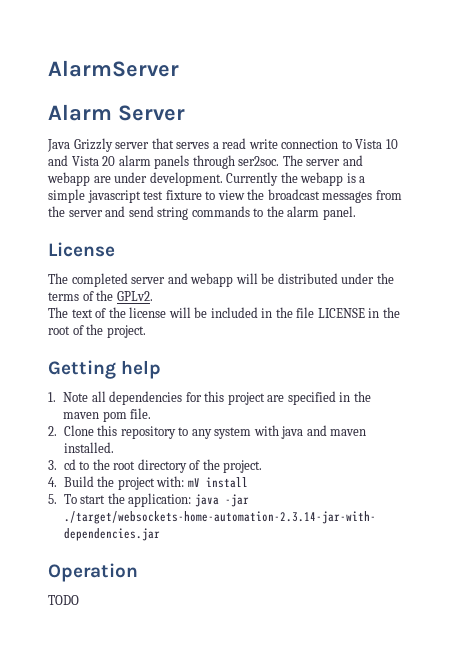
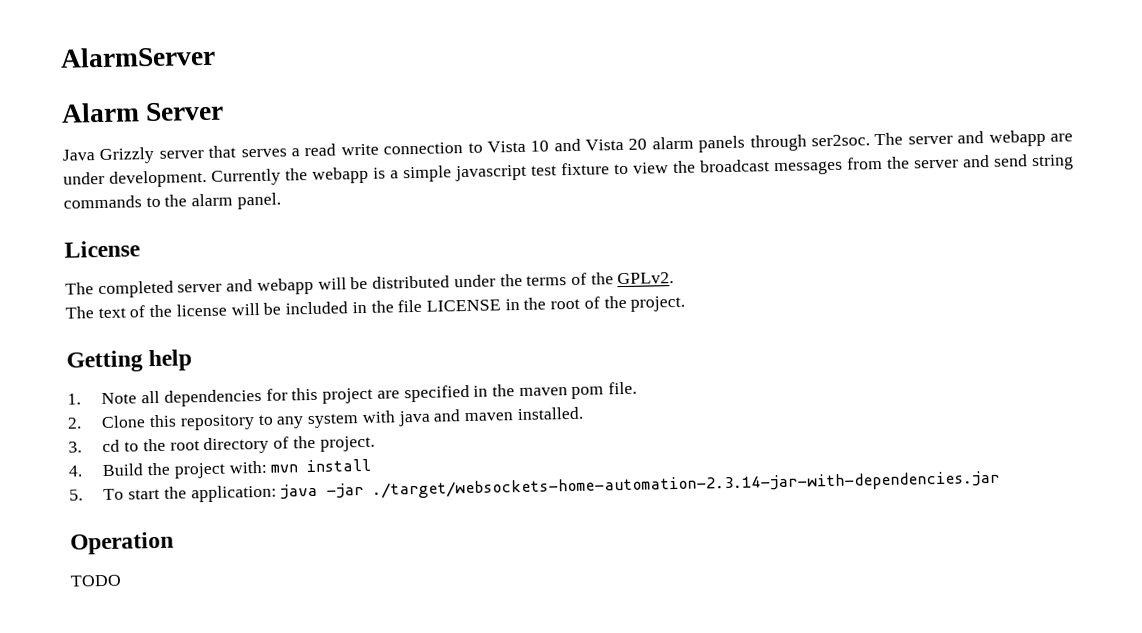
[187,478,200,487] mV -> [270,464,299,473] mvn

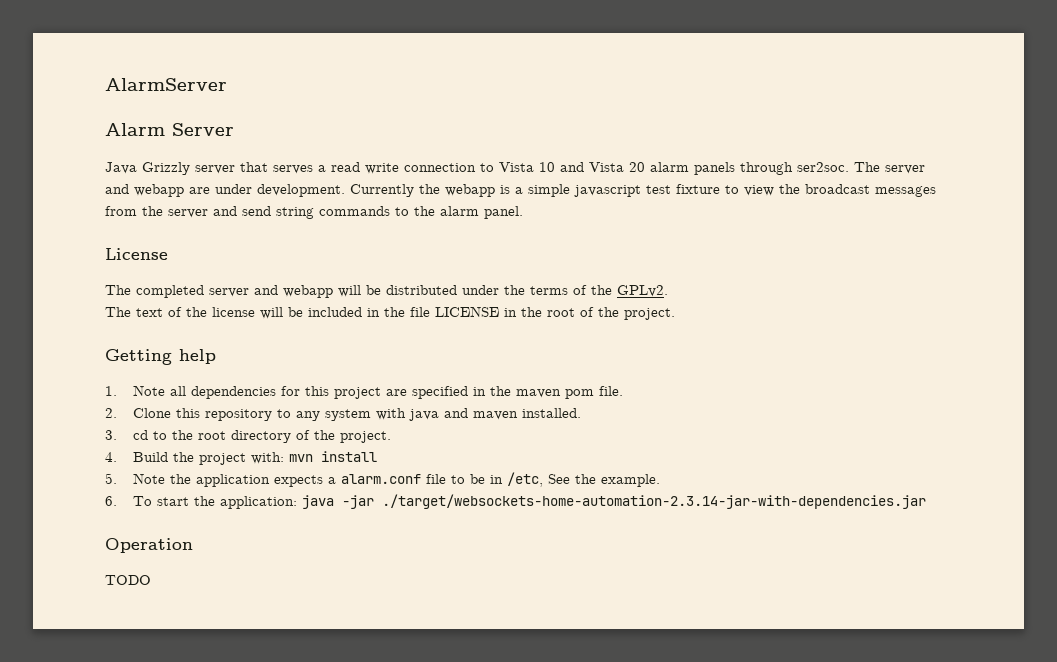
(83, 495) none -> [133,472,661,487] [105,496,117,506] Note the application expects a alarm.conf file to be in /etc, See the example. // 6.

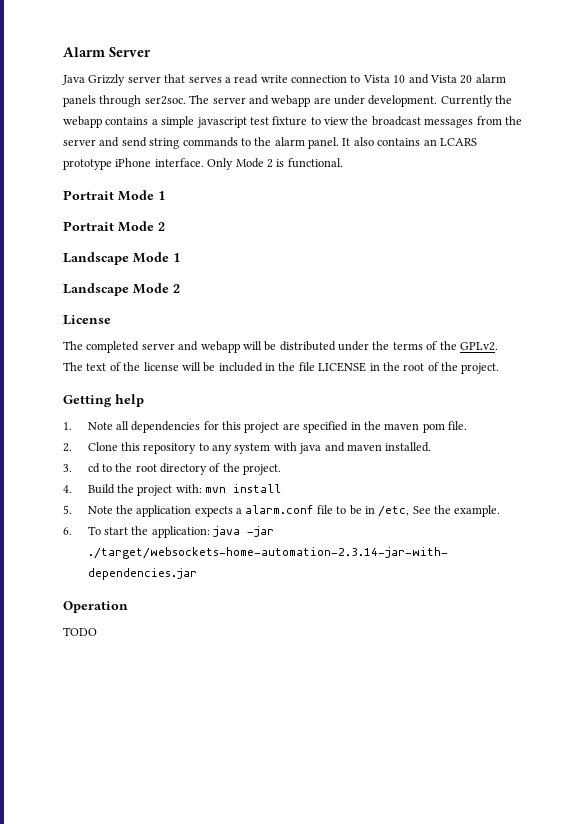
[105,78,227,91] AlarmServer // -> (63, 52) none
[500,185,510,194] is -> [105,117,149,125] contains
(523, 212) none -> [342,137,477,146] [63,158,343,170] [63,190,165,201] [63,221,165,232] [63,252,180,265] [63,283,180,296] It also contains an LCARS prototype iPhone interface. Only Mode 2 is functional. // Portrait Mode 1 // Portrait Mode 2 // Landscape Mode 1 // Landscape Mode 2

